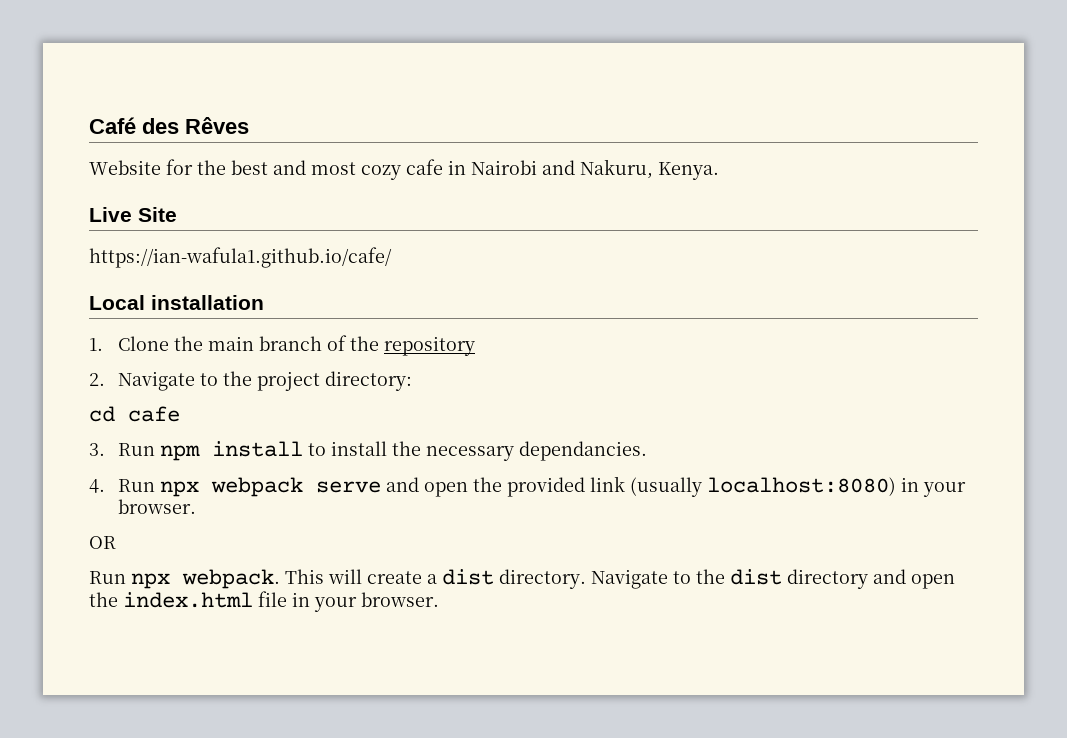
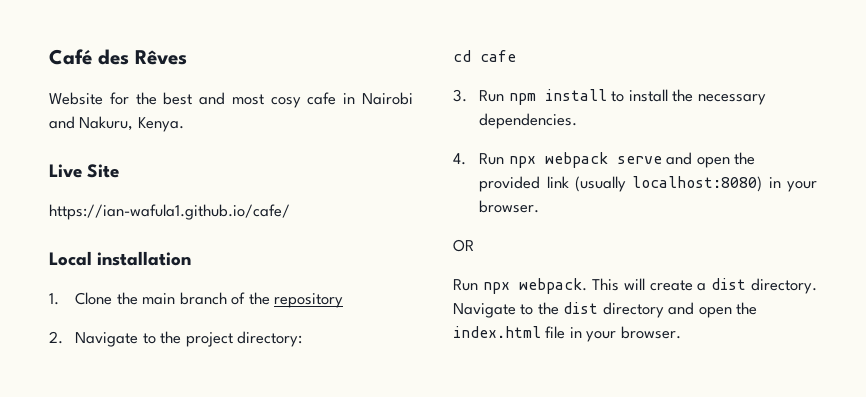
[361,165,401,180] cozy -> [270,97,301,108] cosy
[518,441,647,461] dependancies. -> [479,113,578,129] dependencies.

